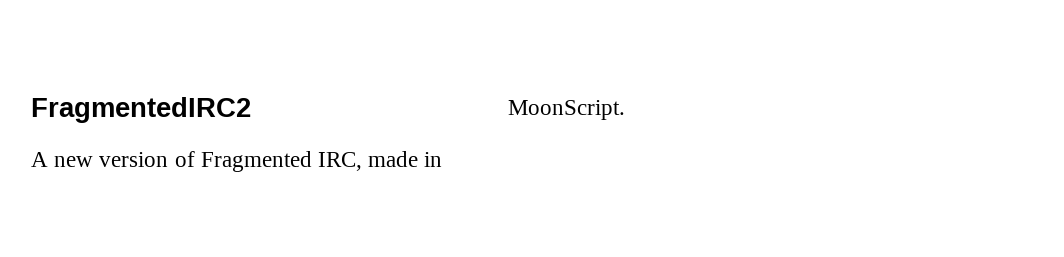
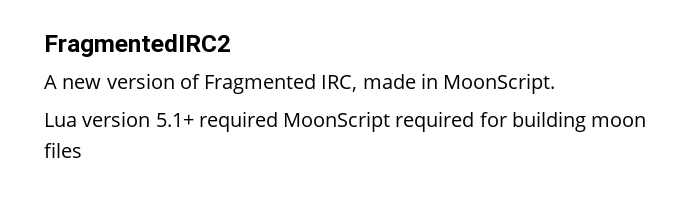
(625, 110) none -> [44,111,647,132] [44,142,82,158] // Lua version 5.1+ required MoonScript required for building moon files

